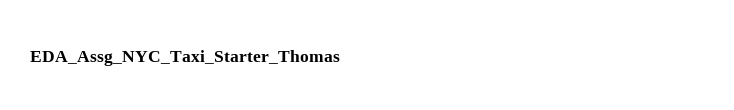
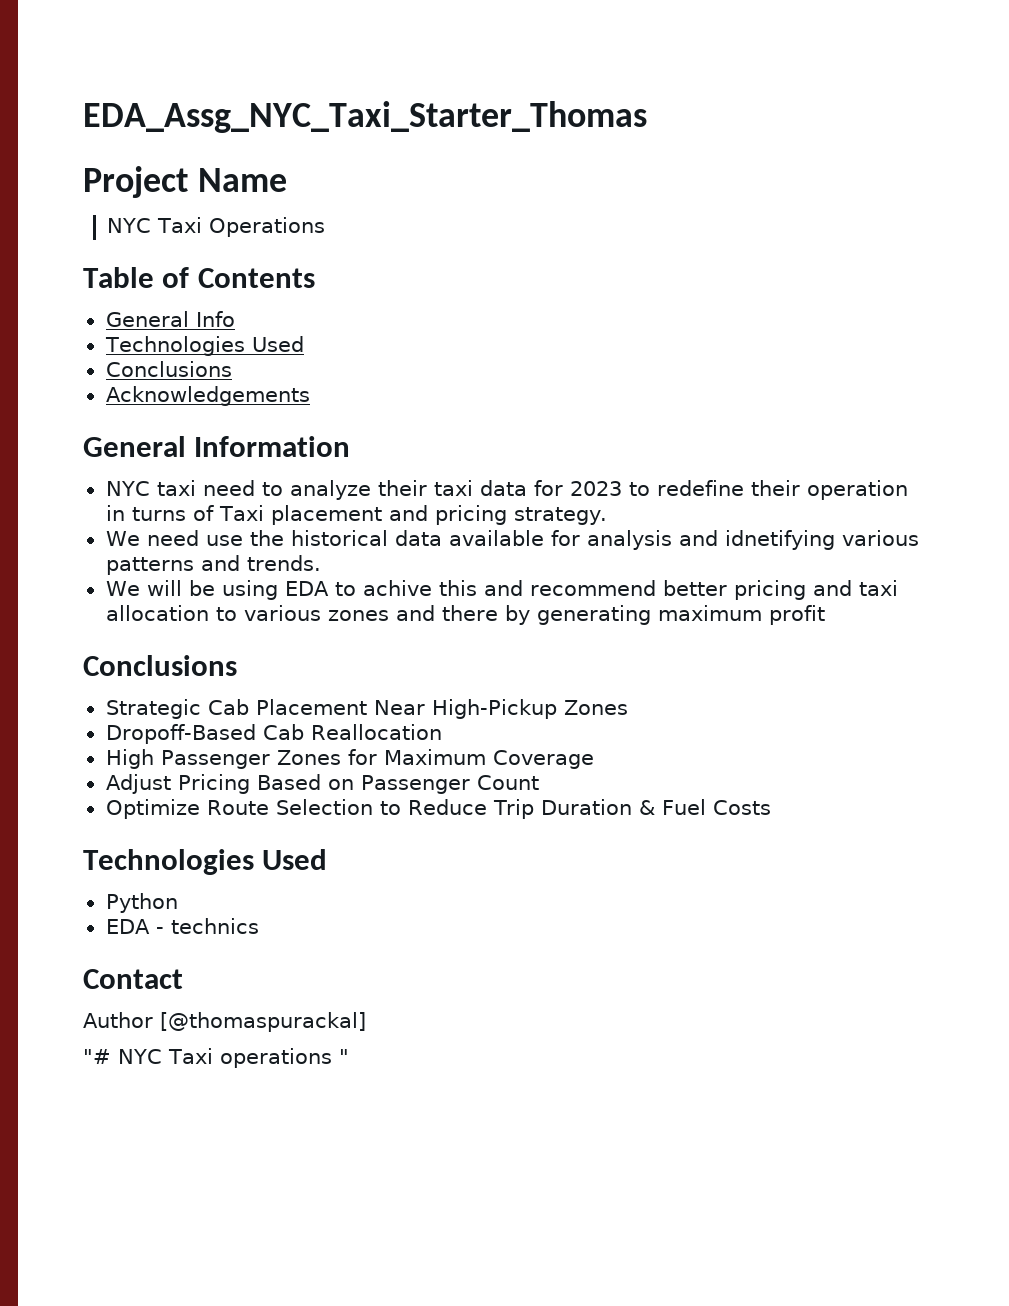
(340, 58) none -> [83,166,287,198] [107,217,326,237] [83,267,315,288] [105,311,235,327] [104,336,304,356] [105,361,232,377] [105,386,310,406] [83,436,351,457] [105,480,908,500] [105,505,608,525] [105,530,919,550] [105,555,321,575] [105,580,898,600] [105,605,825,625] [83,655,237,676] [105,699,628,719] [105,724,442,744] [105,749,594,769] [105,774,539,794] [105,799,772,819] [83,849,328,875] [105,893,178,913] [105,918,259,934] [83,969,183,989] [83,1012,366,1032] [83,1048,349,1068] // Project Name // NYC Taxi Operations // Table of Contents // General Info // Technologies Used // Conclusions // Acknowledgements // General Information // NYC taxi need to analyze their taxi data for 2023 to redefine their operation in turns of Taxi placement and pricing strategy. // We need use the historical data available for analysis and idnetifying various patterns and trends. // We will be using EDA to achive this and recommend better pricing and taxi allocation to various zones and there by generating maximum profit // Conclusions // Strategic Cab Placement Near High-Pickup Zones // Dropoff-Based Cab Reallocation // High Passenger Zones for Maximum Coverage // Adjust Pricing Based on Passenger Count // Optimize Route Selection to Reduce Trip Duration & Fuel Costs // Technologies Used // Python // EDA - technics // Contact // Author [@thomaspurackal] // "# NYC Taxi operations "

